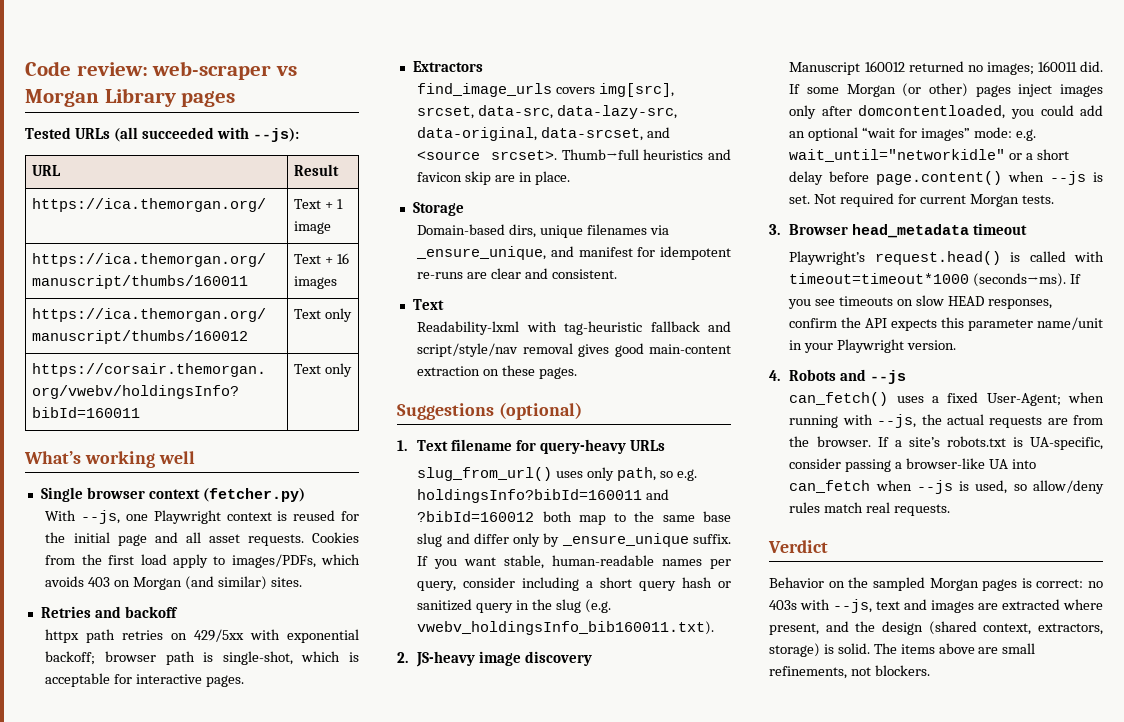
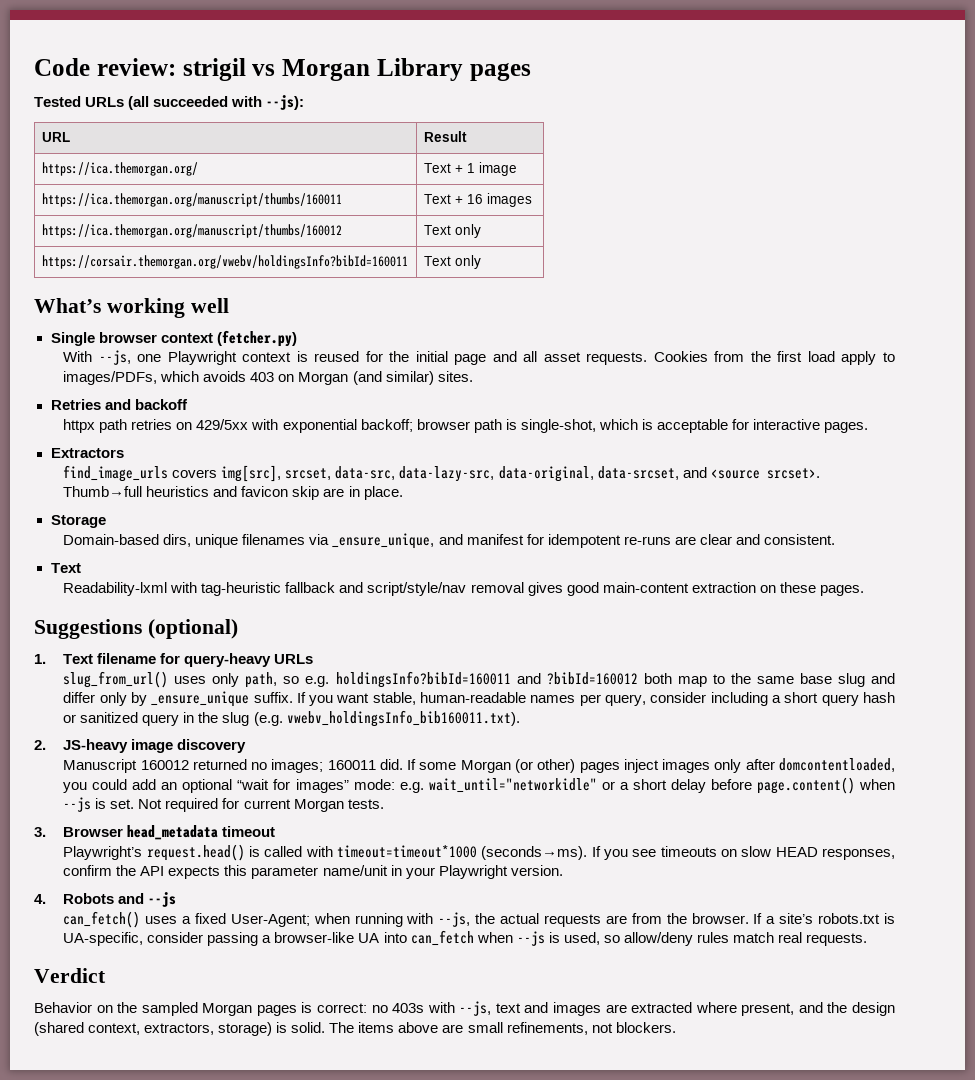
[152,61,272,80] web-scraper -> [182,58,246,81] strigil

